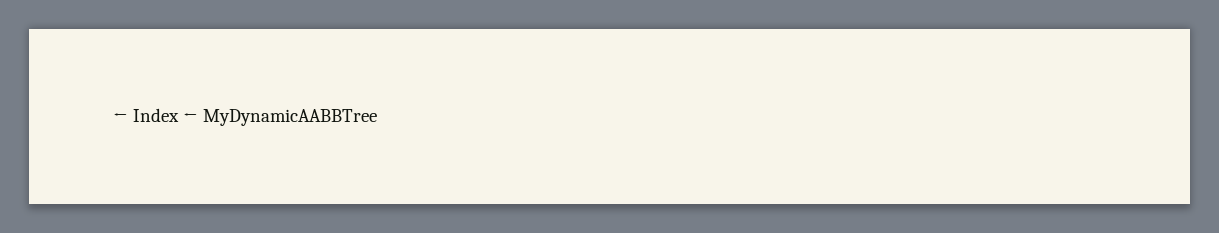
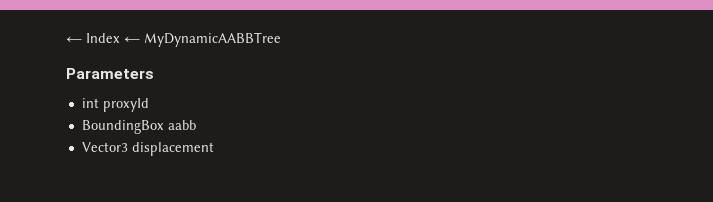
(378, 117) none -> [66,68,154,79] [81,98,149,112] [81,120,196,134] [81,142,214,156] // Parameters // int proxyId // BoundingBox aabb // Vector3 displacement

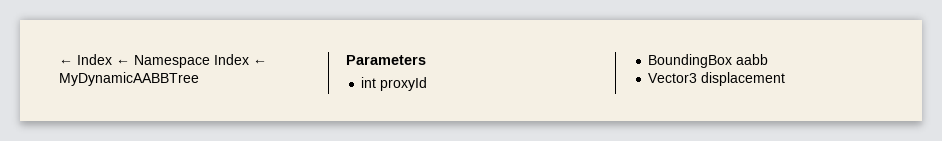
(140, 39) none -> [134,54,267,68] Namespace Index ←

